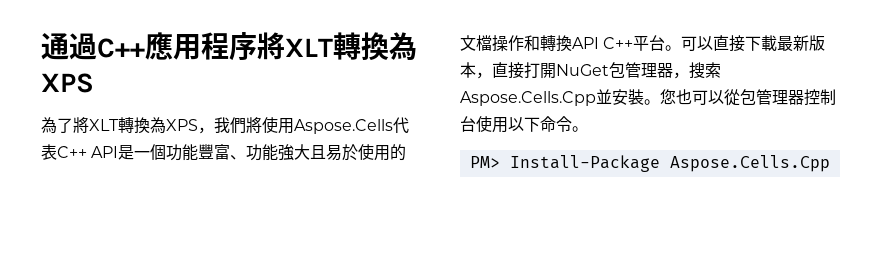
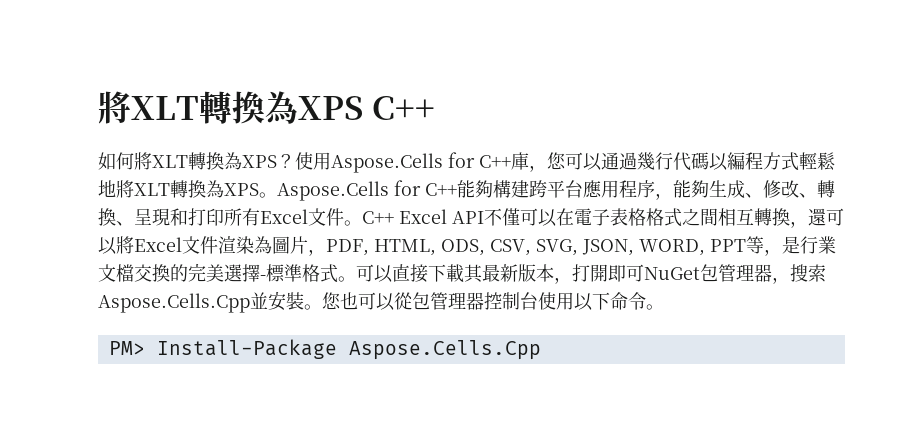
[41,32,417,61] [41,73,94,93] [41,117,409,134] [41,144,407,161] [460,35,666,52] 通過C++應用程序將XLT轉換為XPS // 為了將XLT轉換為XPS，我們將使用Aspose.Cells代表C++ API是一個功能豐富、功能強大且易於使用的文檔操作和轉換API C++平台 -> [98,91,435,124] [98,152,835,173] [98,180,835,201] [98,208,844,228] [98,236,836,256] [98,263,338,283] 將XLT轉換為XPS C++ // 如何將XLT轉換為XPS？使用Aspose.Cells for C++庫，您可以通過幾行代碼以編程方式輕鬆地將XLT轉換為XPS。Aspose.Cells for C++能夠構建跨平台應用程序，能夠生成、修改、轉換、呈現和打印所有Excel文件。C++ Excel API不僅可以在電子表格格式之間相互轉換，還可以將Excel文件渲染為圖片，PDF, HTML, ODS, CSV, SVG, JSON, WORD, PPT等，是行業文檔交換的完美選擇-標準格式
(778, 43) none -> [464,264,483,283] 其
[492,62,556,79] 直接打開 -> [572,264,644,282] 打開即可

